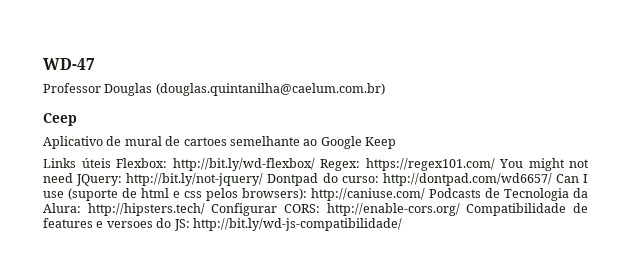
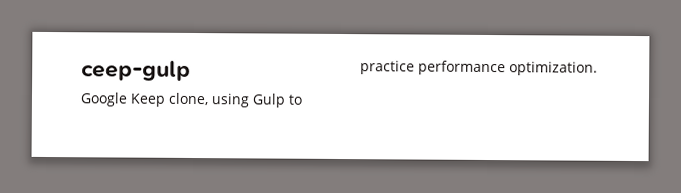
[43,58,95,70] [43,83,385,96] [43,113,77,126] [43,136,396,149] [43,158,589,171] [43,173,588,186] [43,188,588,201] [43,203,588,216] [43,218,402,231] WD-47 // Professor Douglas (douglas.quintanilha@caelum.com.br) // Ceep // Aplicativo de mural de cartoes semelhante ao Google Keep // Links úteis Flexbox: http://bit.ly/wd-flexbox/ Regex: https://regex101.com/ You might not need JQuery: http://bit.ly/not-jquery/ Dontpad do curso: http://dontpad.com/wd6657/ Can I use (suporte de html e css pelos browsers): http://caniuse.com/ Podcasts de Tecnologia da Alura: http://hipsters.tech/ Configurar CORS: http://enable-cors.org/ Compatibilidade de features e versoes do JS: http://bit.ly/wd-js-compatibilidade/ -> [81,60,191,81] [80,92,303,108] [360,60,598,76] ceep-gulp // Google Keep clone, using Gulp to practice performance optimization.

